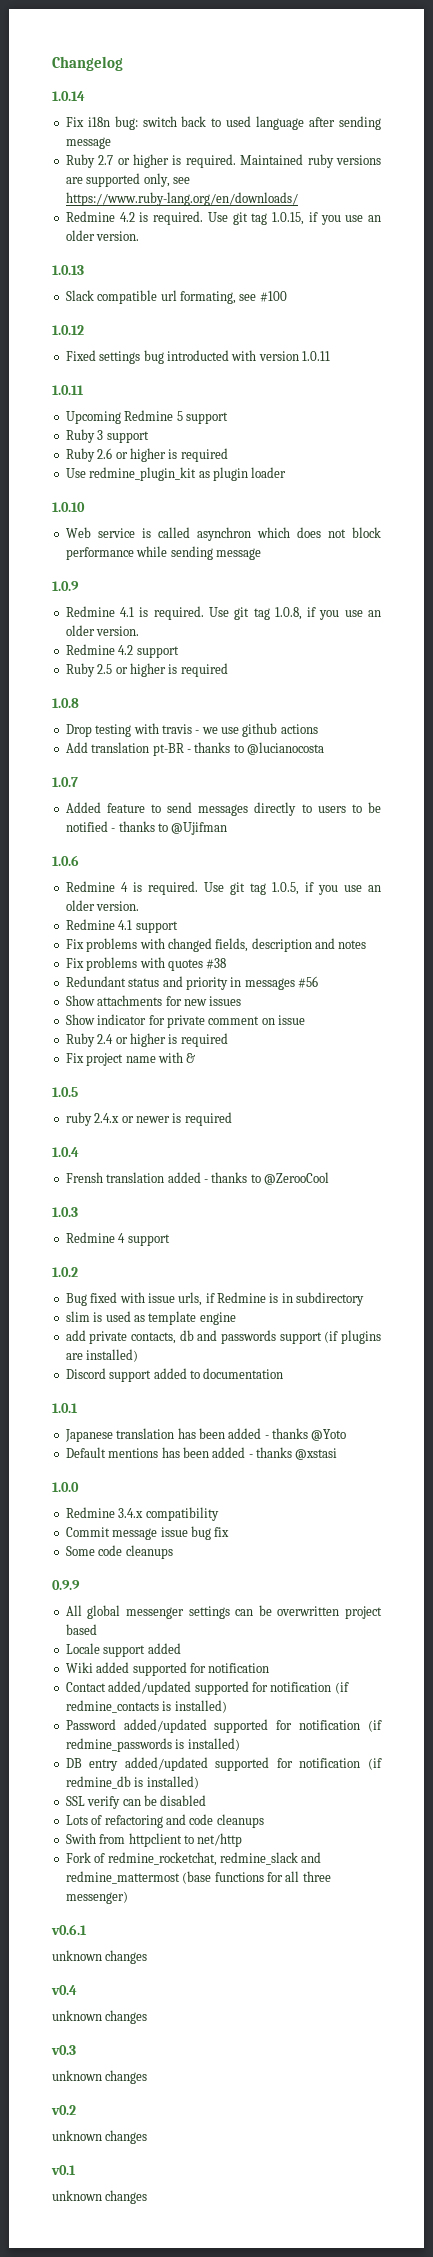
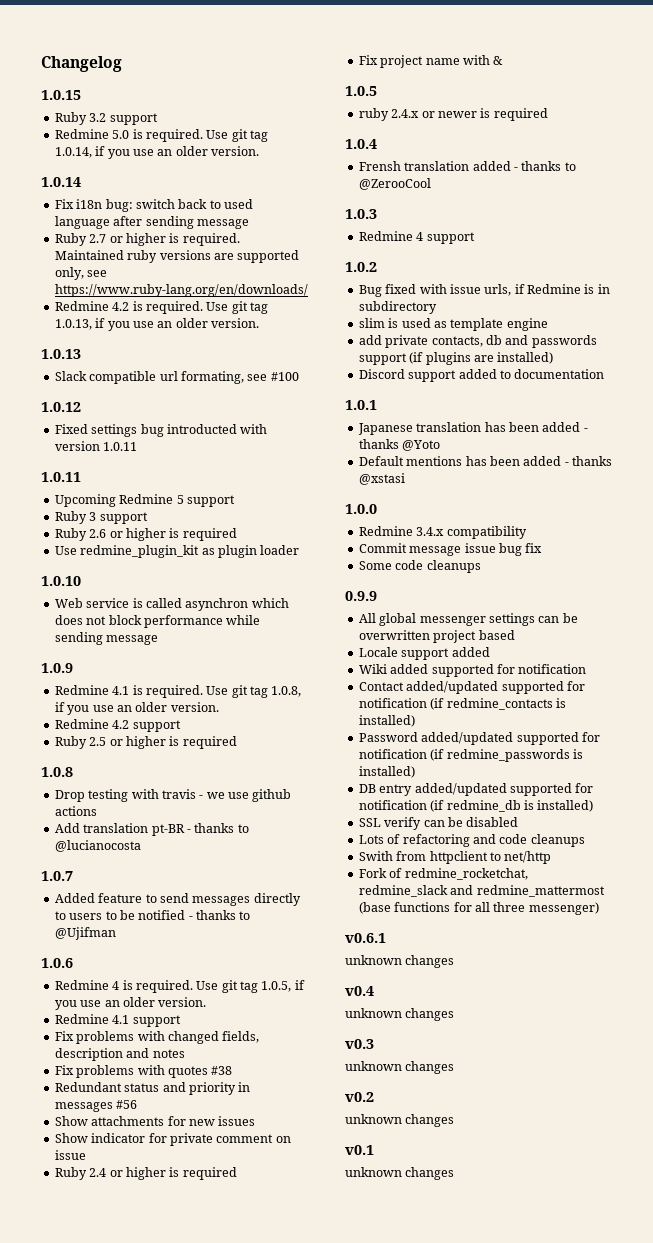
(123, 63) none -> [41,90,81,100] [54,112,158,125] [54,129,268,142] [54,146,259,159] // 1.0.15 // Ruby 3.2 support // Redmine 5.0 is required. Use git tag 1.0.14, if you use an older version.
[272,212,304,225] 1.0.15, -> [54,319,92,330] 1.0.13,

